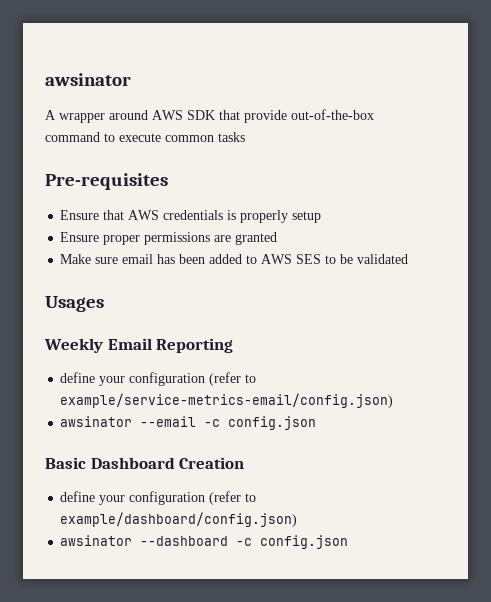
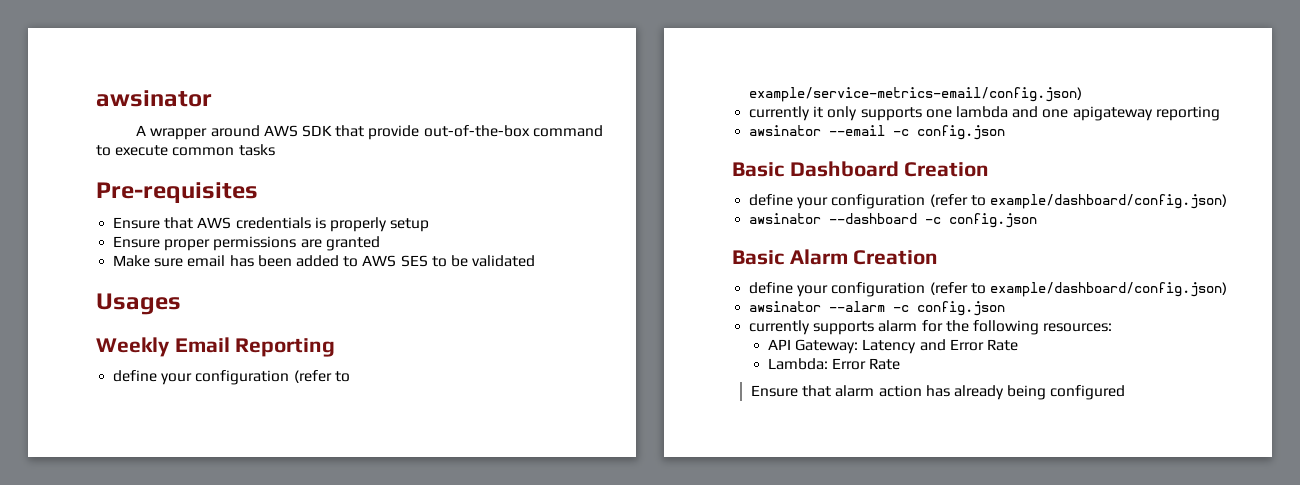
(394, 400) none -> [749,106,1220,121] // currently it only supports one lambda and one apigateway reporting
(349, 542) none -> [732,249,939,265] [749,282,1227,297] [749,301,1006,316] [749,320,1113,335] [768,339,1018,354] [768,358,901,370] [751,385,1126,400] // Basic Alarm Creation // define your configuration (refer to example/dashboard/config.json) // awsinator --alarm -c config.json // currently supports alarm for the following resources: // API Gateway: Latency and Error Rate // Lambda: Error Rate // Ensure that alarm action has already being configured

